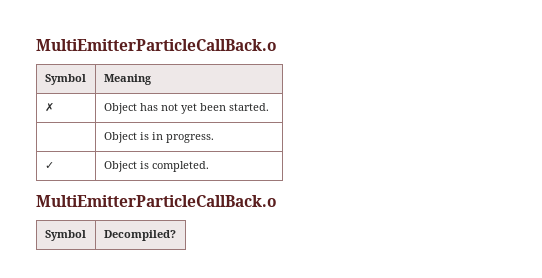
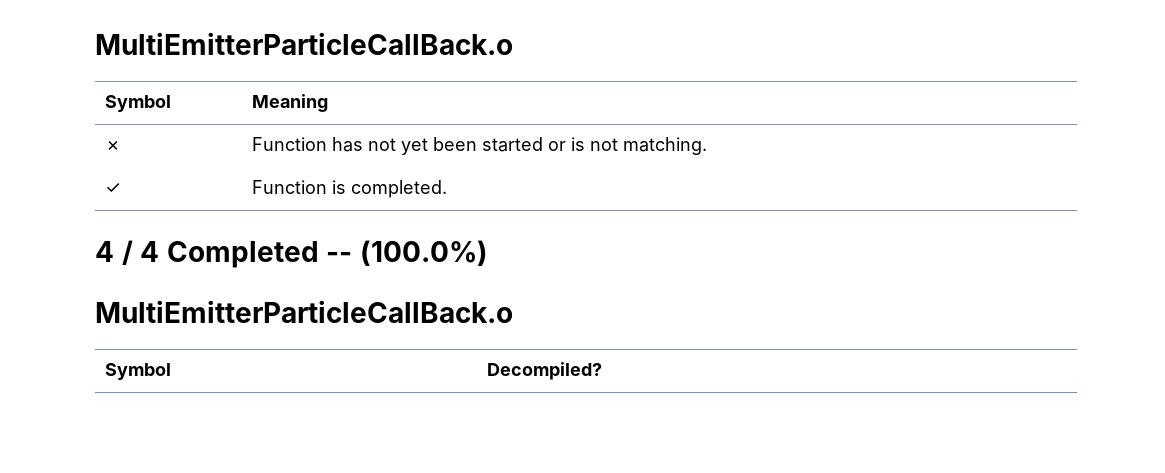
[103,103,137,114] Object -> [251,137,327,151] Function
[228,103,269,111] [103,132,214,143] started. // | Object is in progress. -> [481,137,707,155] started or is not matching.
[103,161,137,172] Object -> [251,180,327,194] Function
(209, 166) none -> [95,240,488,268] // 4 / 4 Completed -- (100.0%)

